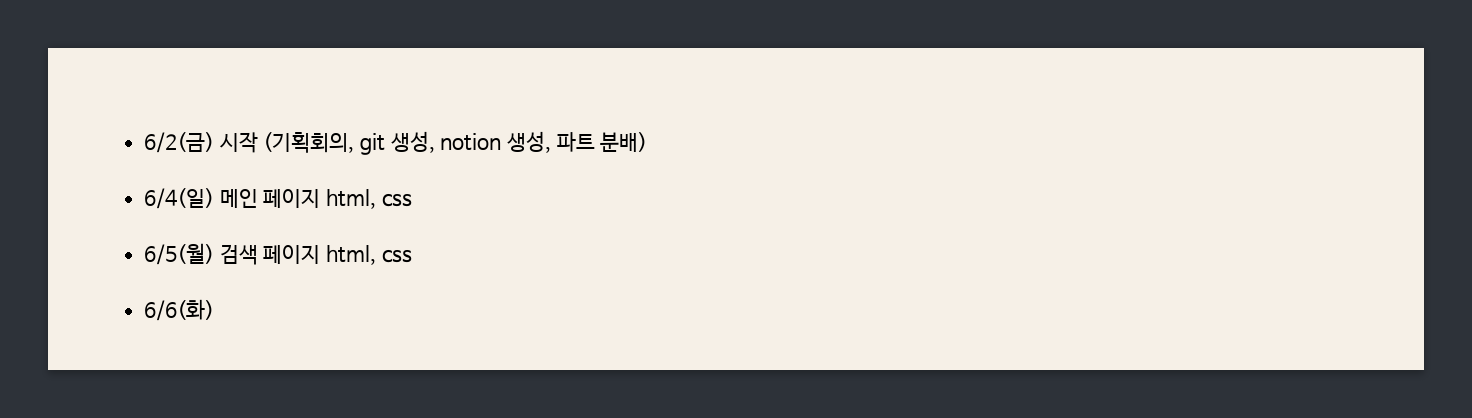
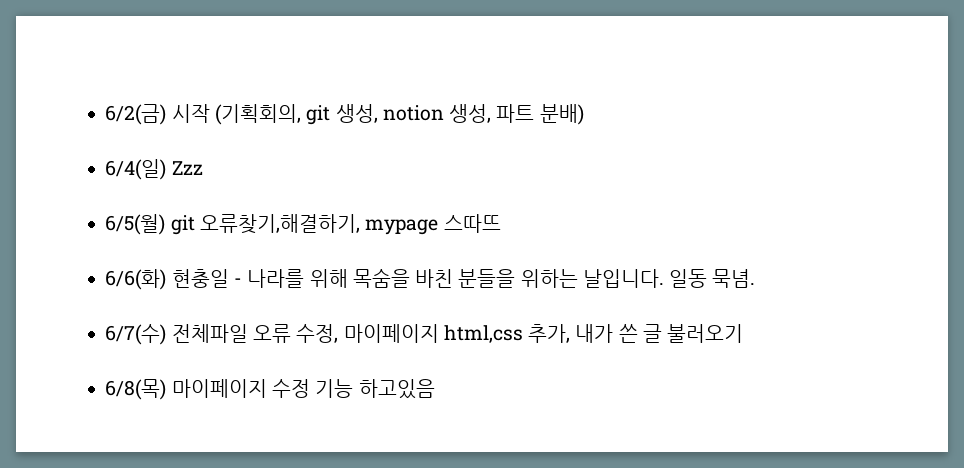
[219,189,412,209] [144,243,412,265] [144,299,215,321] 메인 페이지 html, css // 6/5(월) 검색 페이지 html, css // 6/6(화) -> [171,161,203,175] [105,214,501,235] [105,268,756,290] [105,324,744,345] [105,379,435,400] Zzz // 6/5(월) git 오류찾기,해결하기, mypage 스따뜨 // 6/6(화) 현충일 - 나라를 위해 목숨을 바친 분들을 위하는 날입니다. 일동 묵념. // 6/7(수) 전체파일 오류 수정, 마이페이지 html,css 추가, 내가 쓴 글 불러오기 // 6/8(목) 마이페이지 수정 기능 하고있음

